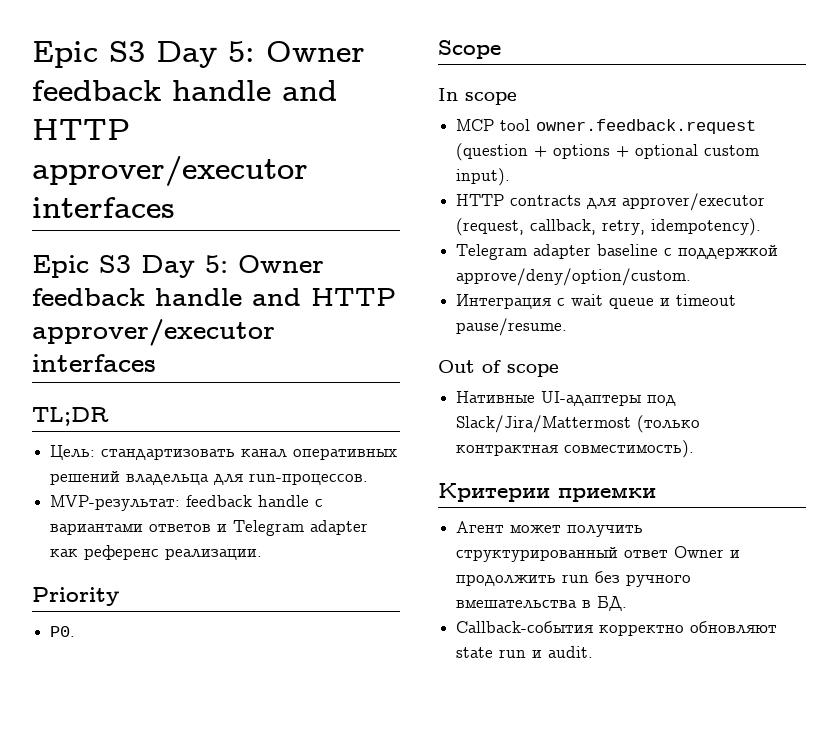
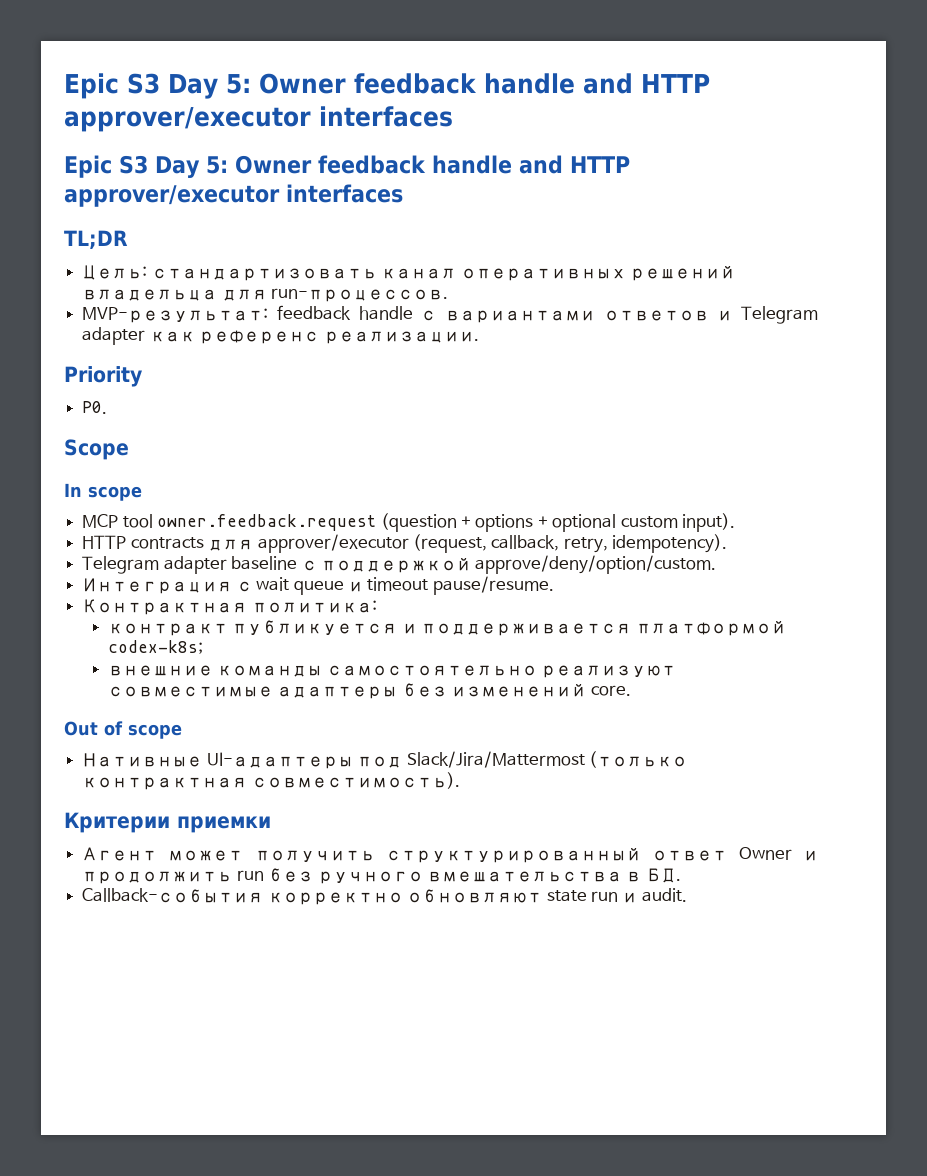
(568, 327) none -> [82,599,377,615] [107,620,786,636] [107,640,203,654] [107,665,677,678] [107,683,631,699] // Контрактная политика: // контракт публикуется и поддерживается платформой codex-k8s; // внешние команды самостоятельно реализуют совместимые адаптеры без изменений core.

